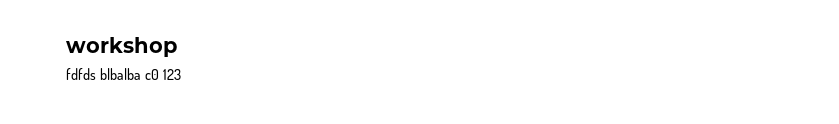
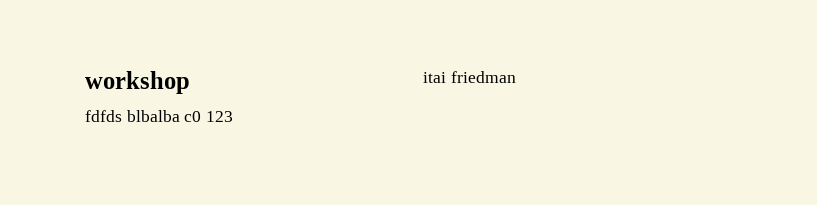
(181, 74) none -> [423,71,516,83] // itai friedman

